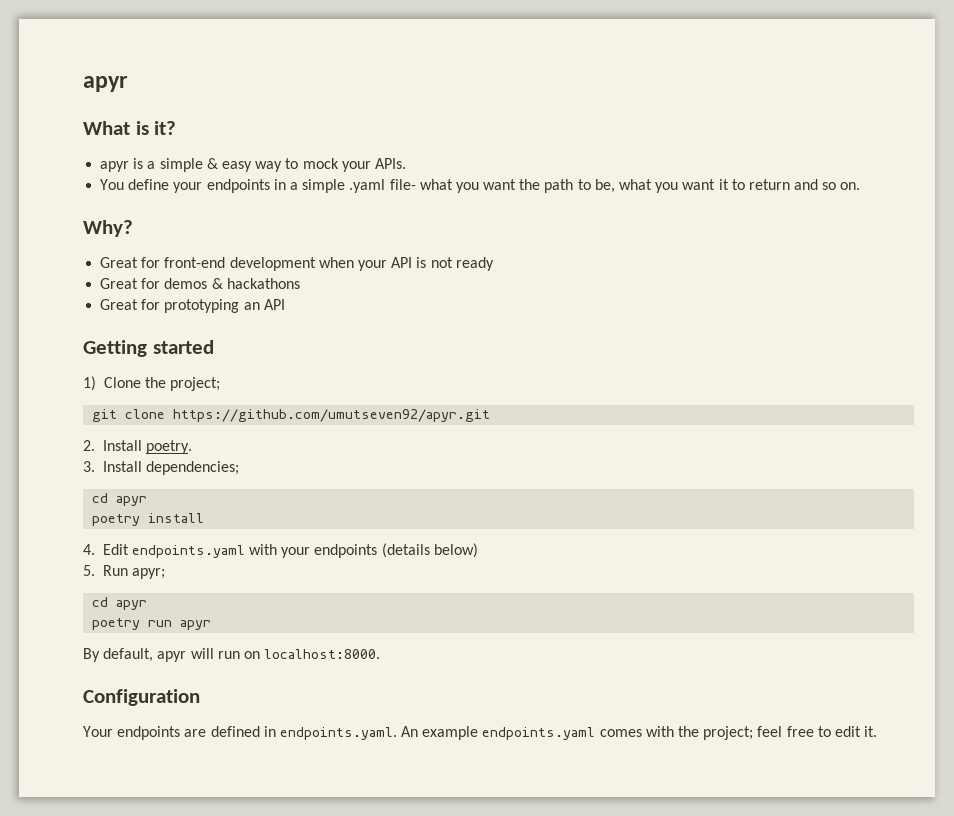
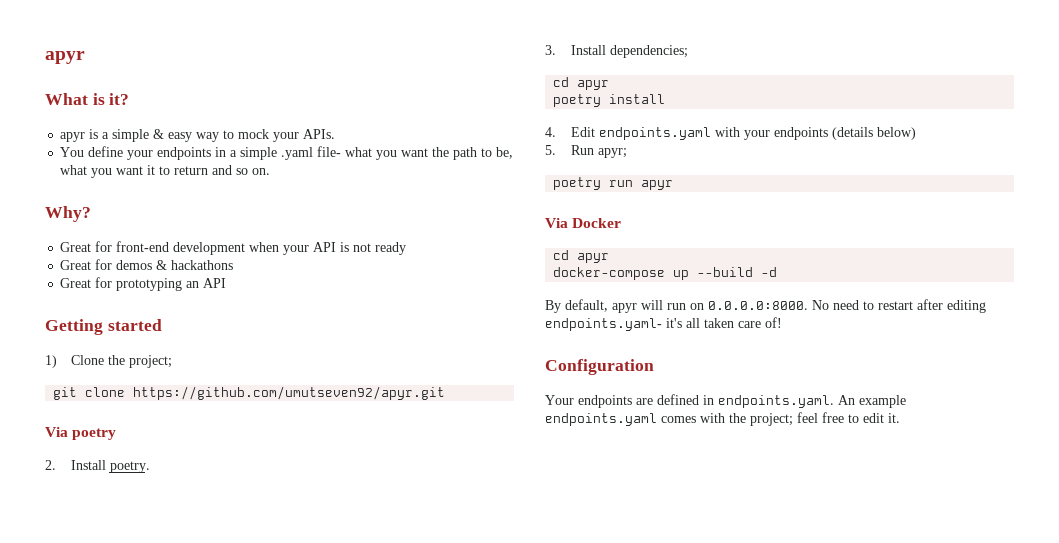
(491, 415) none -> [45,427,117,440] // Via poetry
[92,597,148,610] [92,618,212,630] cd apyr // poetry run apyr -> [553,177,674,190] [545,218,622,228] [553,250,610,263] [553,267,778,280] poetry run apyr // Via Docker // cd apyr // docker-compose up --build -d
[264,649,381,659] localhost:8000. -> [708,299,986,313] [545,317,782,331] 0.0.0.0:8000. No need to restart after editing endpoints.yaml- it's all taken care of!

